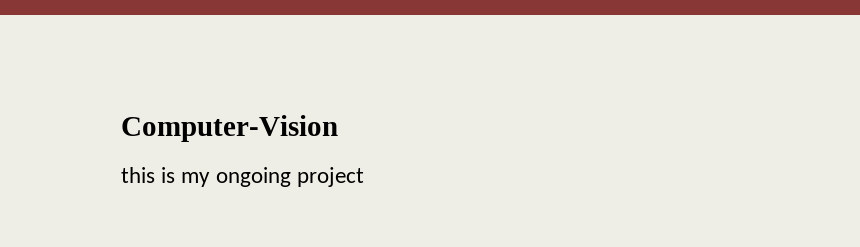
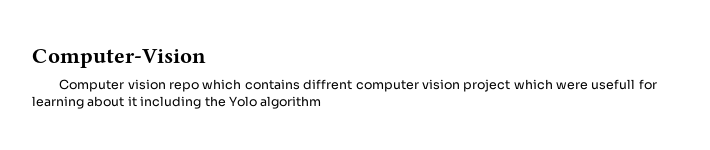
[121,167,364,187] this is my ongoing project -> [59,79,657,92] [32,96,322,109] Computer vision repo which contains diffrent computer vision project which were usefull for learning about it including the Yolo algorithm

